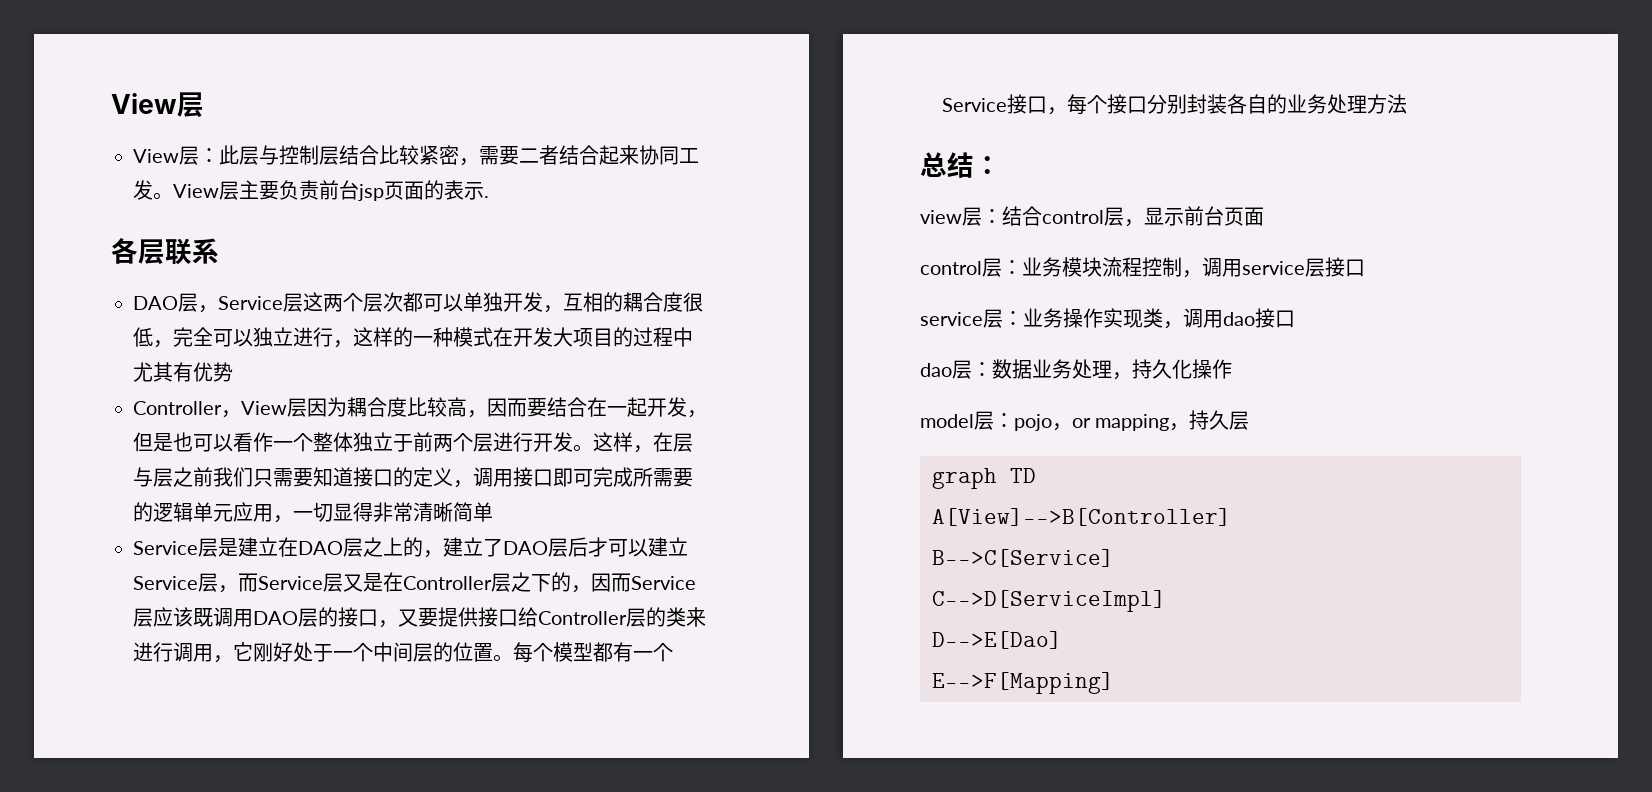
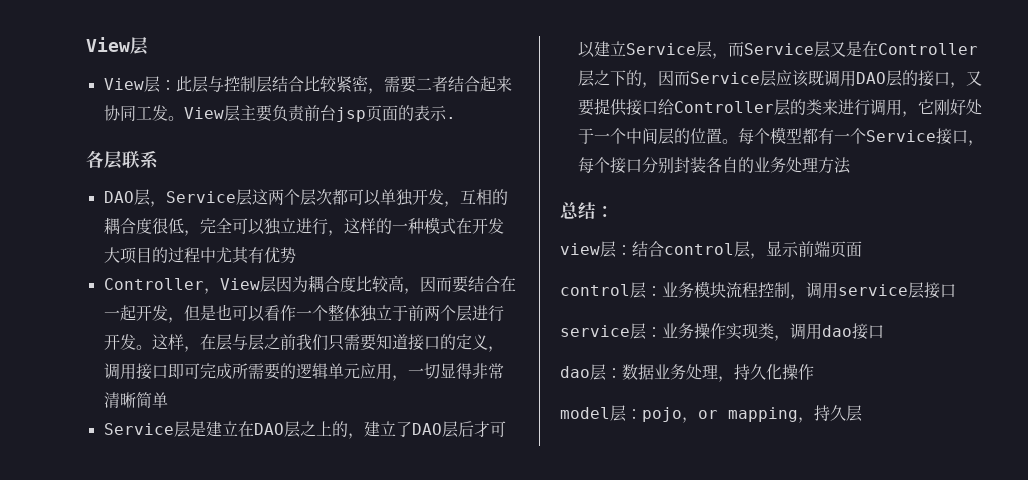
[1204,206,1224,226] 台 -> [814,241,830,257] 端
[932,468,1036,489] [932,508,1231,526] [932,549,1114,567] [932,590,1166,612] [932,631,1062,649] [932,672,1114,694] // graph TD // A[View]-->B[Controller] // B-->C[Service] // C-->D[ServiceImpl] // D-->E[Dao] // E-->F[Mapping] -> (862, 413) none

